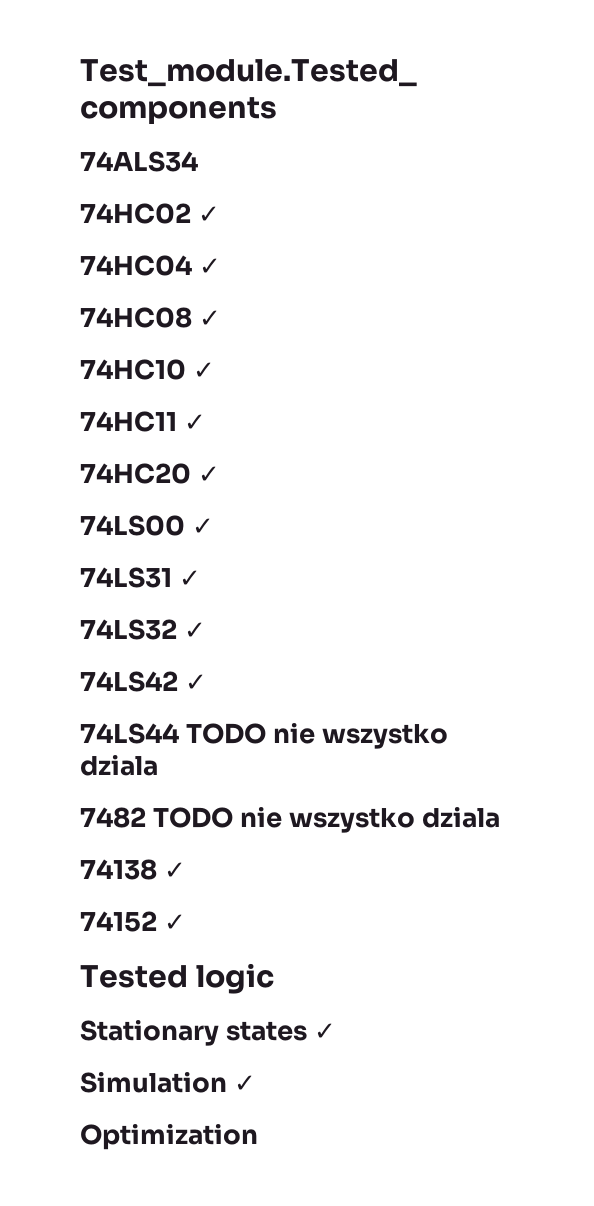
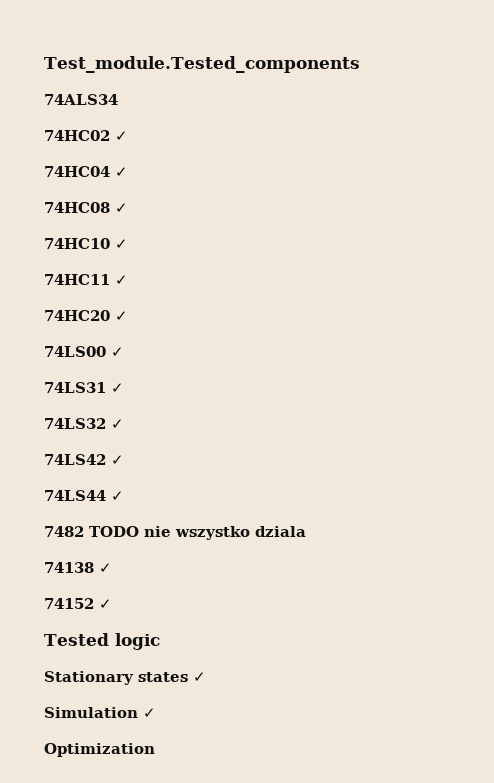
[186,723,449,749] [80,755,158,776] TODO nie wszystko dziala -> [111,491,124,501] ✓

